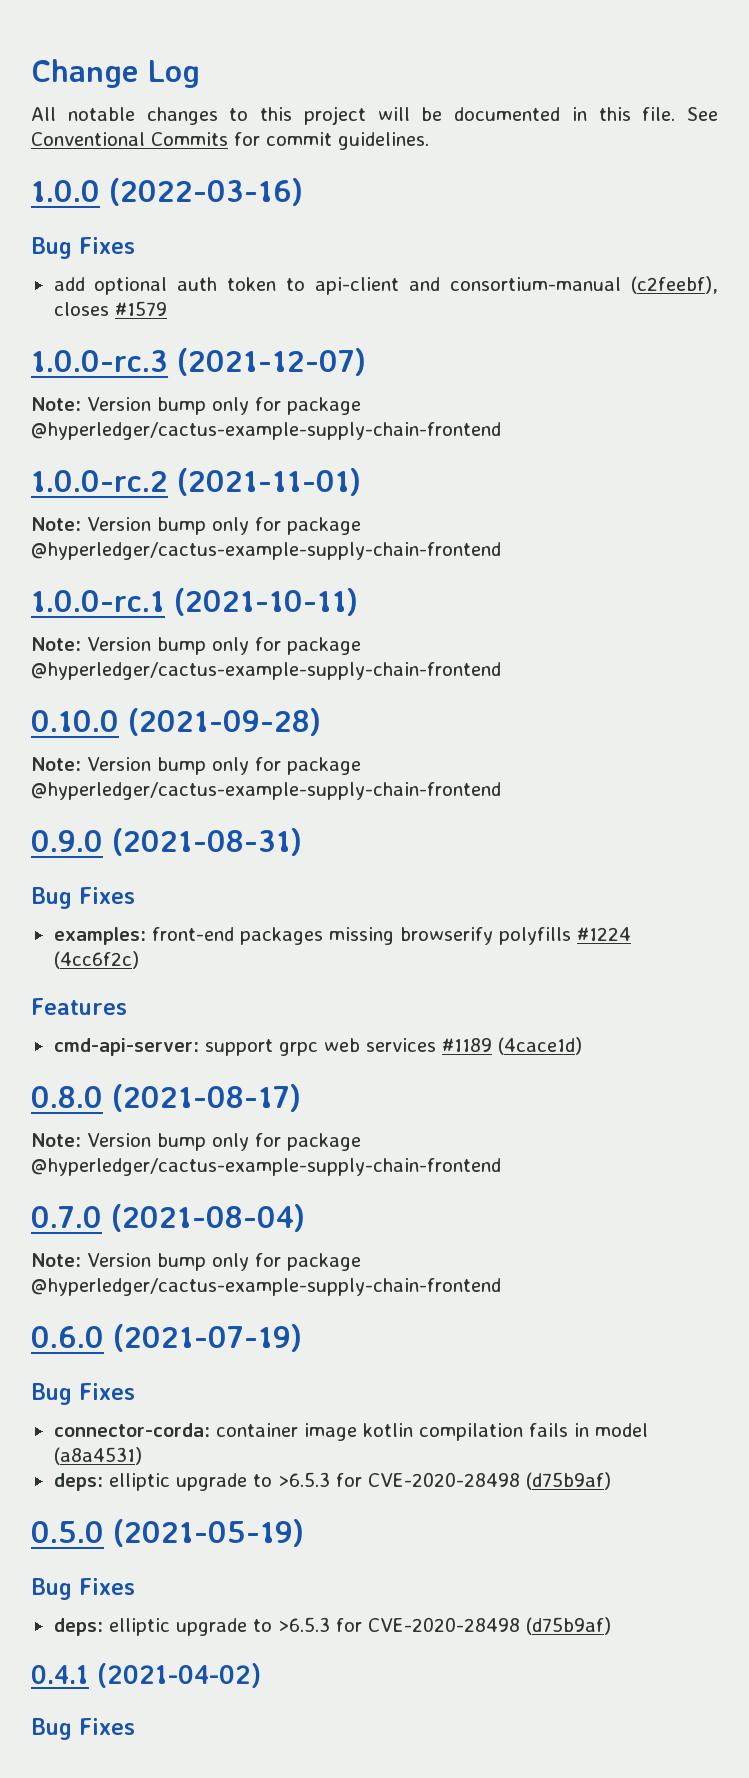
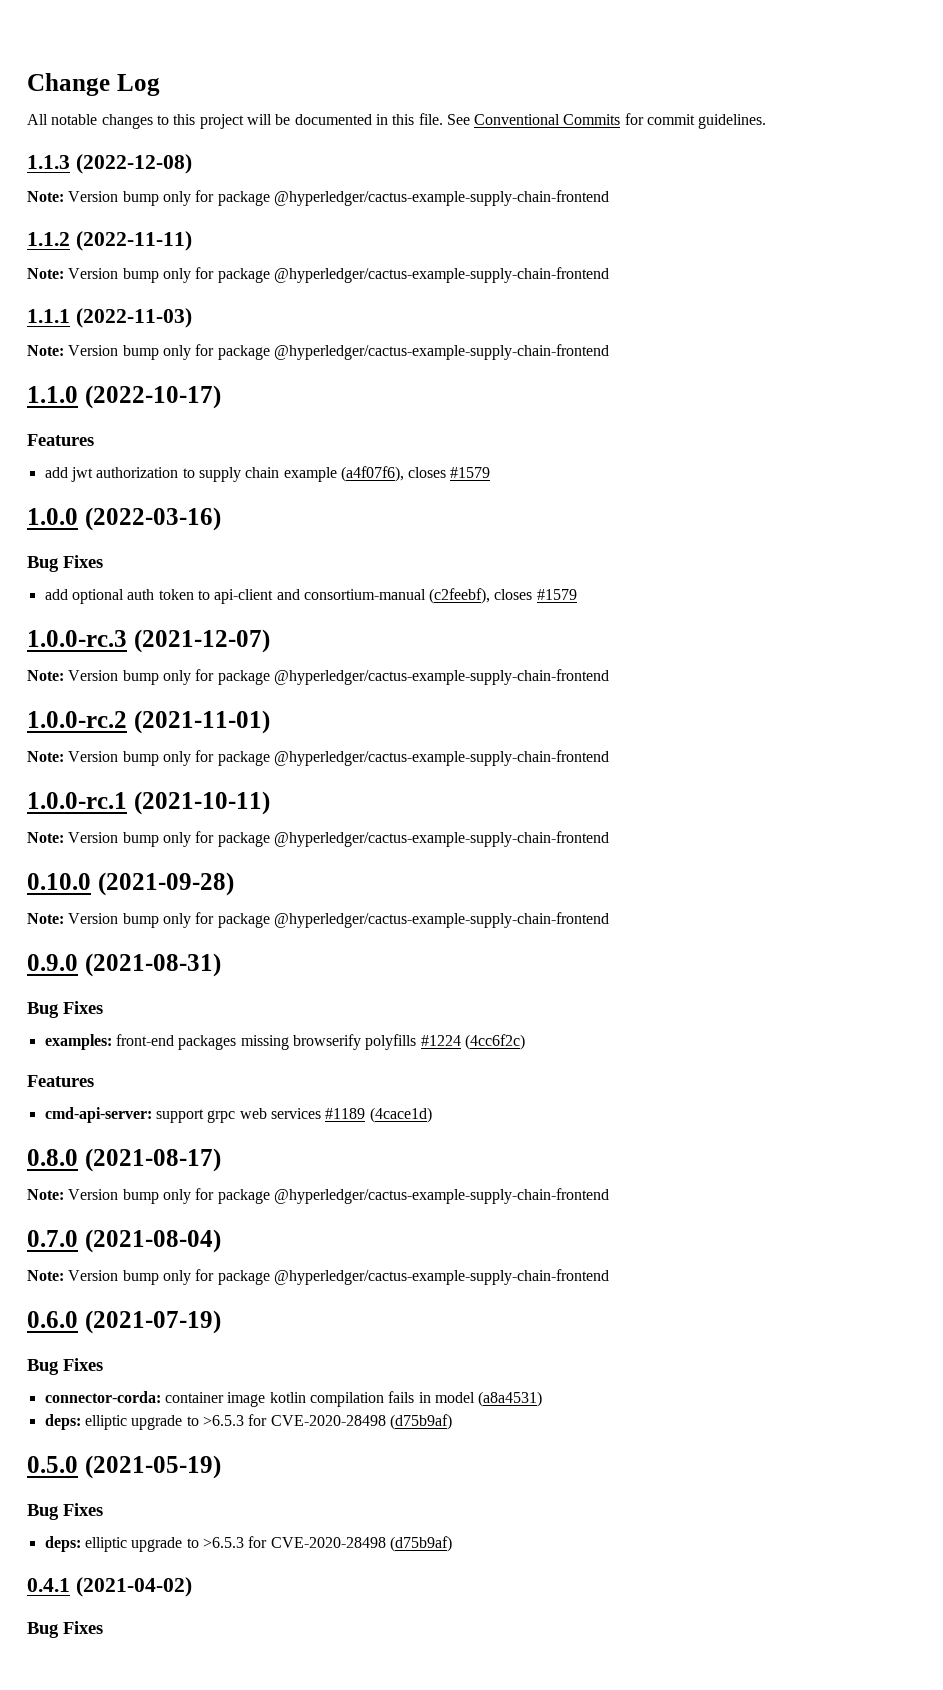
(429, 141) none -> [27,154,192,174] [27,190,609,206] [27,231,192,251] [27,267,609,283] [27,308,192,328] [27,344,609,360] [27,385,221,409] [27,434,94,446] [44,466,491,482] // 1.1.3 (2022-12-08) // Note: Version bump only for package @hyperledger/cactus-example-supply-chain-frontend // 1.1.2 (2022-11-11) // Note: Version bump only for package @hyperledger/cactus-example-supply-chain-frontend // 1.1.1 (2022-11-03) // Note: Version bump only for package @hyperledger/cactus-example-supply-chain-frontend // 1.1.0 (2022-10-17) // Features // add jwt authorization to supply chain example (a4f07f6), closes #1579

